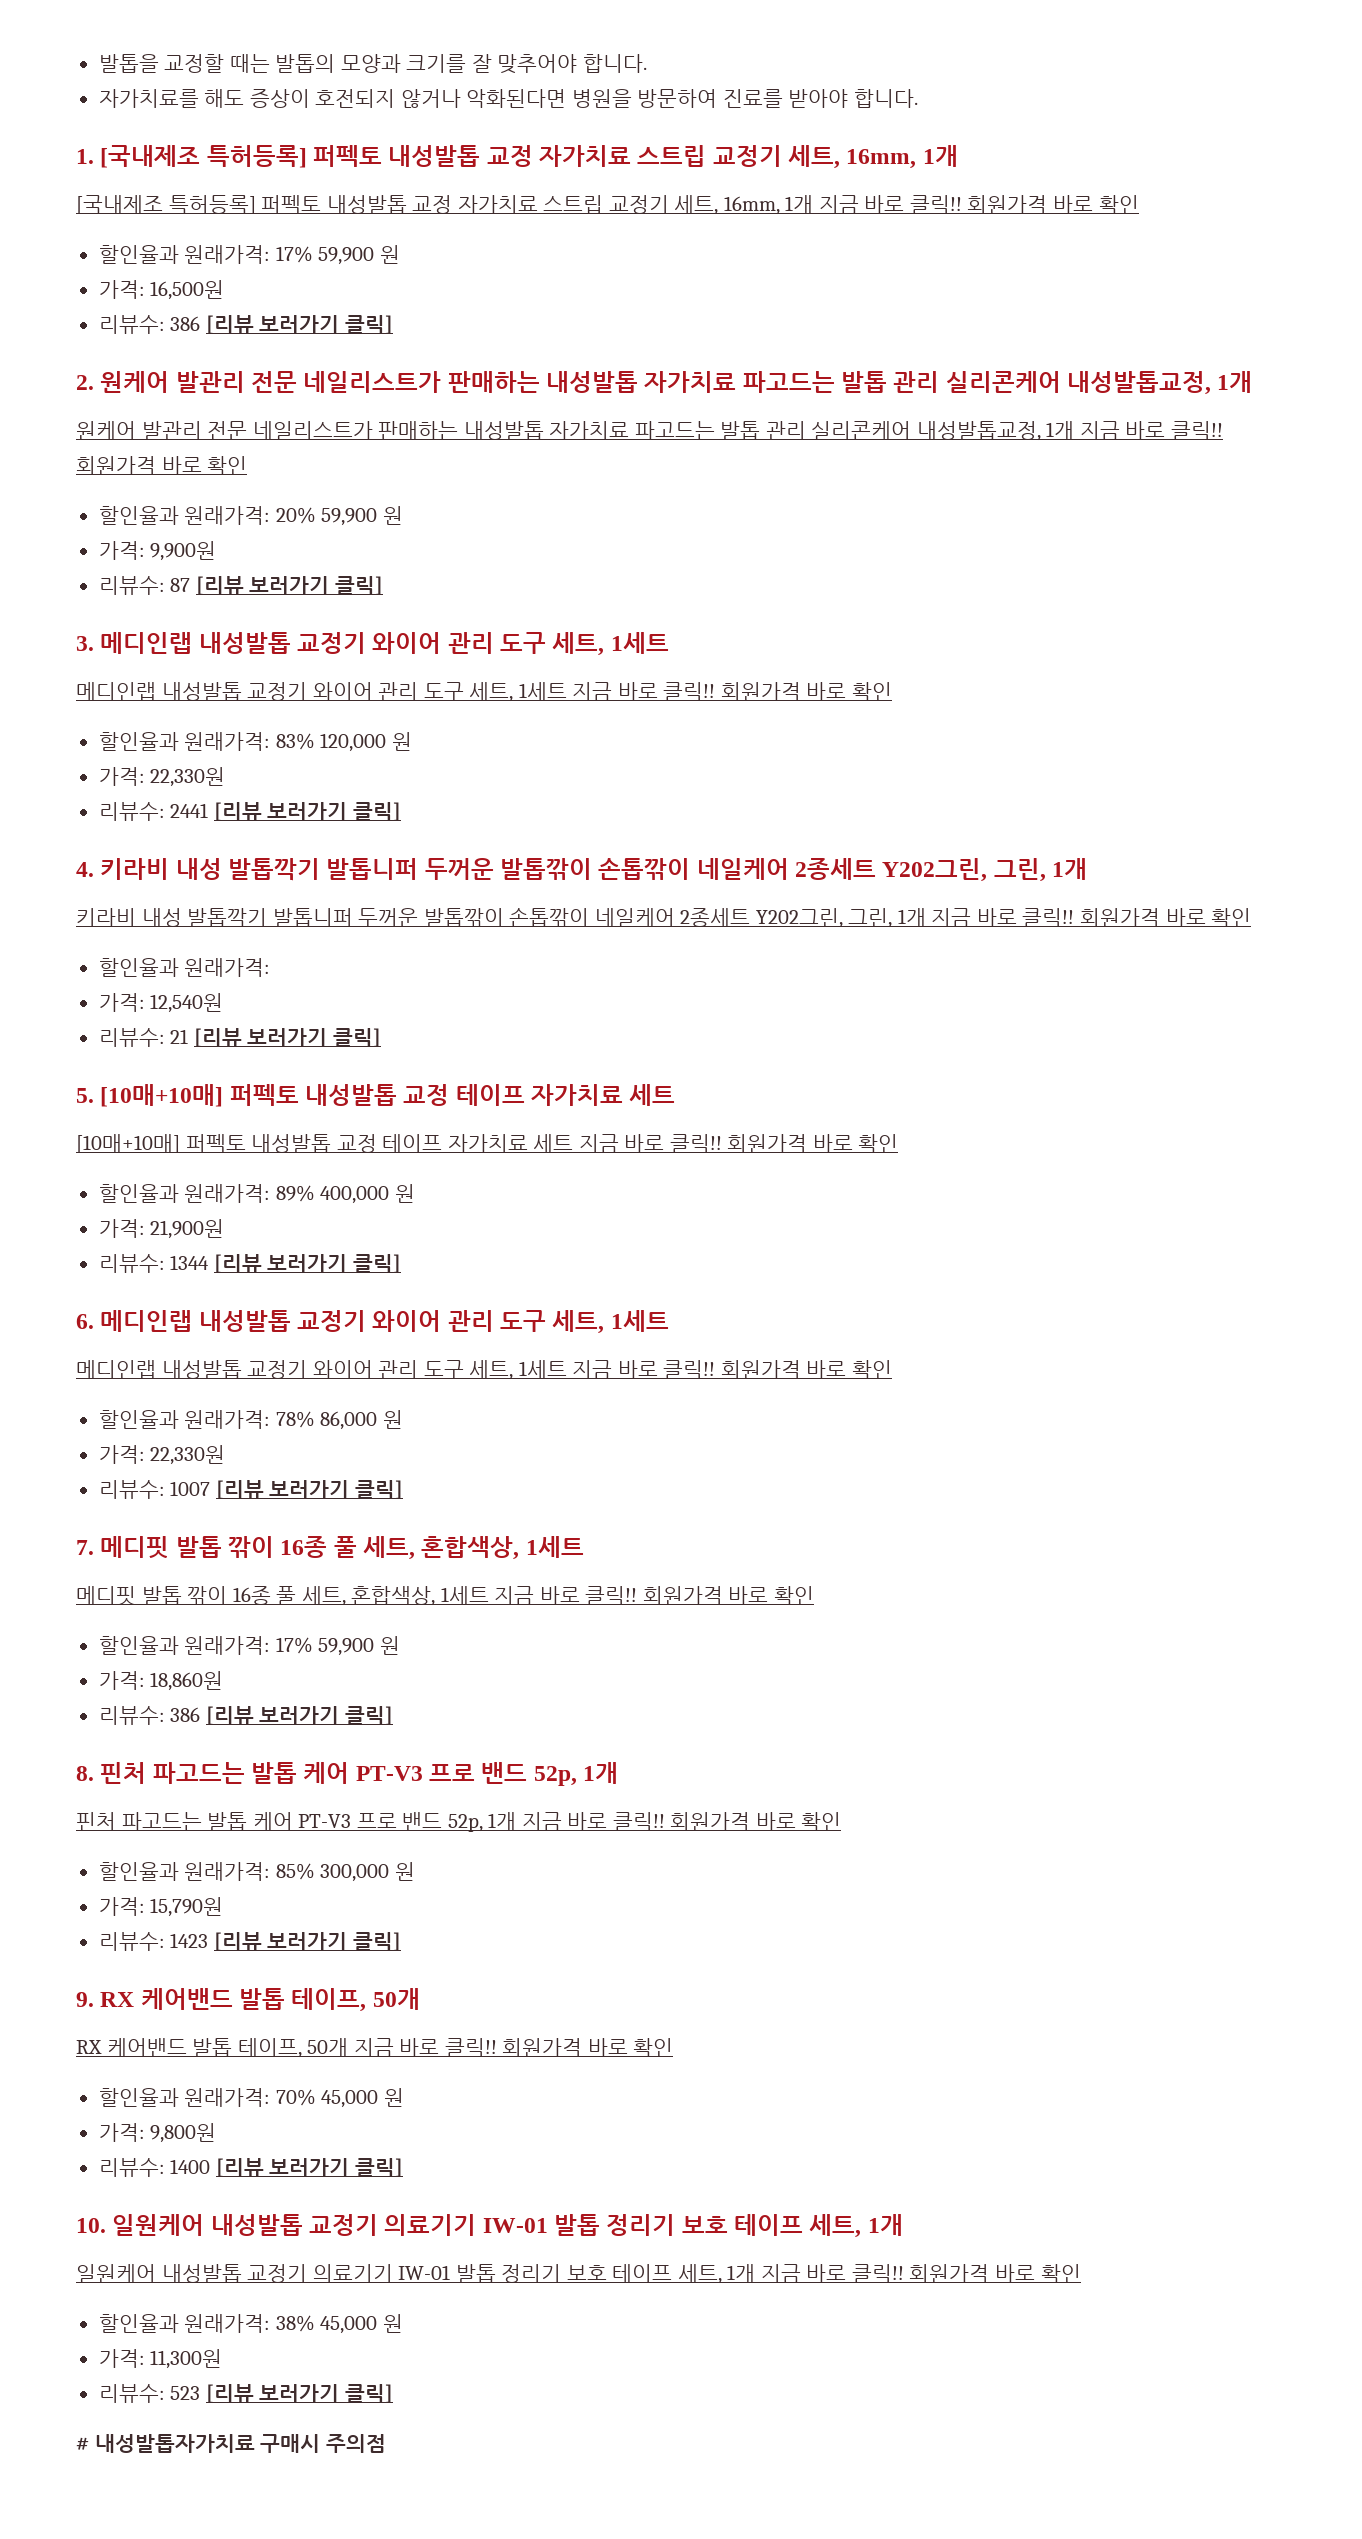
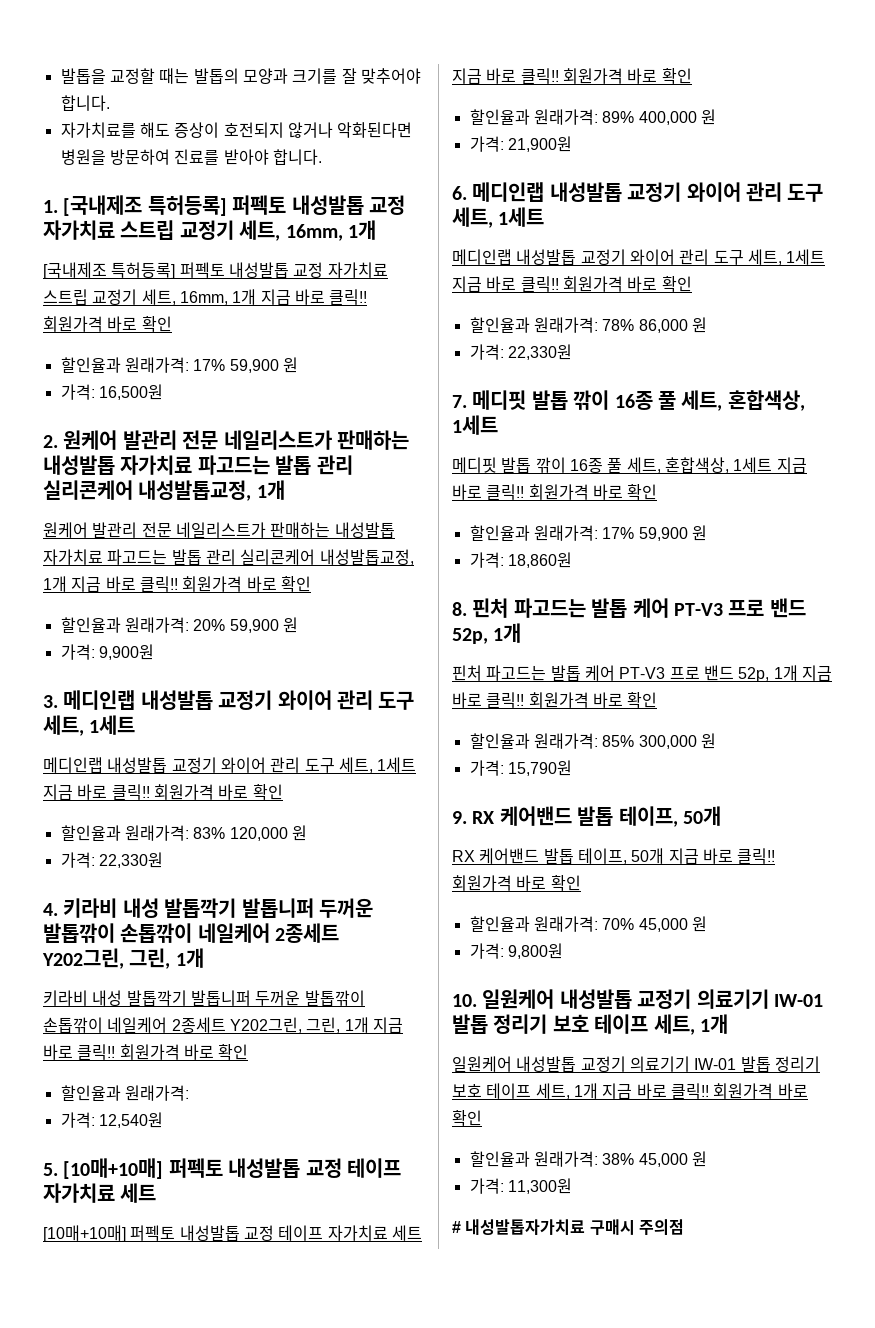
[98,315,393,334] // 리뷰수: 386 [리뷰 보러가기 클릭] -> (163, 392) none
[98,576,383,595] // 리뷰수: 87 [리뷰 보러가기 클릭] -> (154, 652) none
[98,802,401,821] // 리뷰수: 2441 [리뷰 보러가기 클릭] -> (163, 860) none
[98,1028,381,1047] // 리뷰수: 21 [리뷰 보러가기 클릭] -> (163, 1120) none
[98,1254,401,1273] // 리뷰수: 1344 [리뷰 보러가기 클릭] -> (572, 144) none
[98,1480,403,1499] // 리뷰수: 1007 [리뷰 보러가기 클릭] -> (572, 352) none
[98,1706,393,1725] // 리뷰수: 386 [리뷰 보러가기 클릭] -> (572, 560) none
[98,1932,401,1951] // 리뷰수: 1423 [리뷰 보러가기 클릭] -> (572, 768) none
[98,2158,403,2177] // 리뷰수: 1400 [리뷰 보러가기 클릭] -> (563, 951) none
[98,2384,393,2403] // 리뷰수: 523 [리뷰 보러가기 클릭] -> (572, 1186) none

